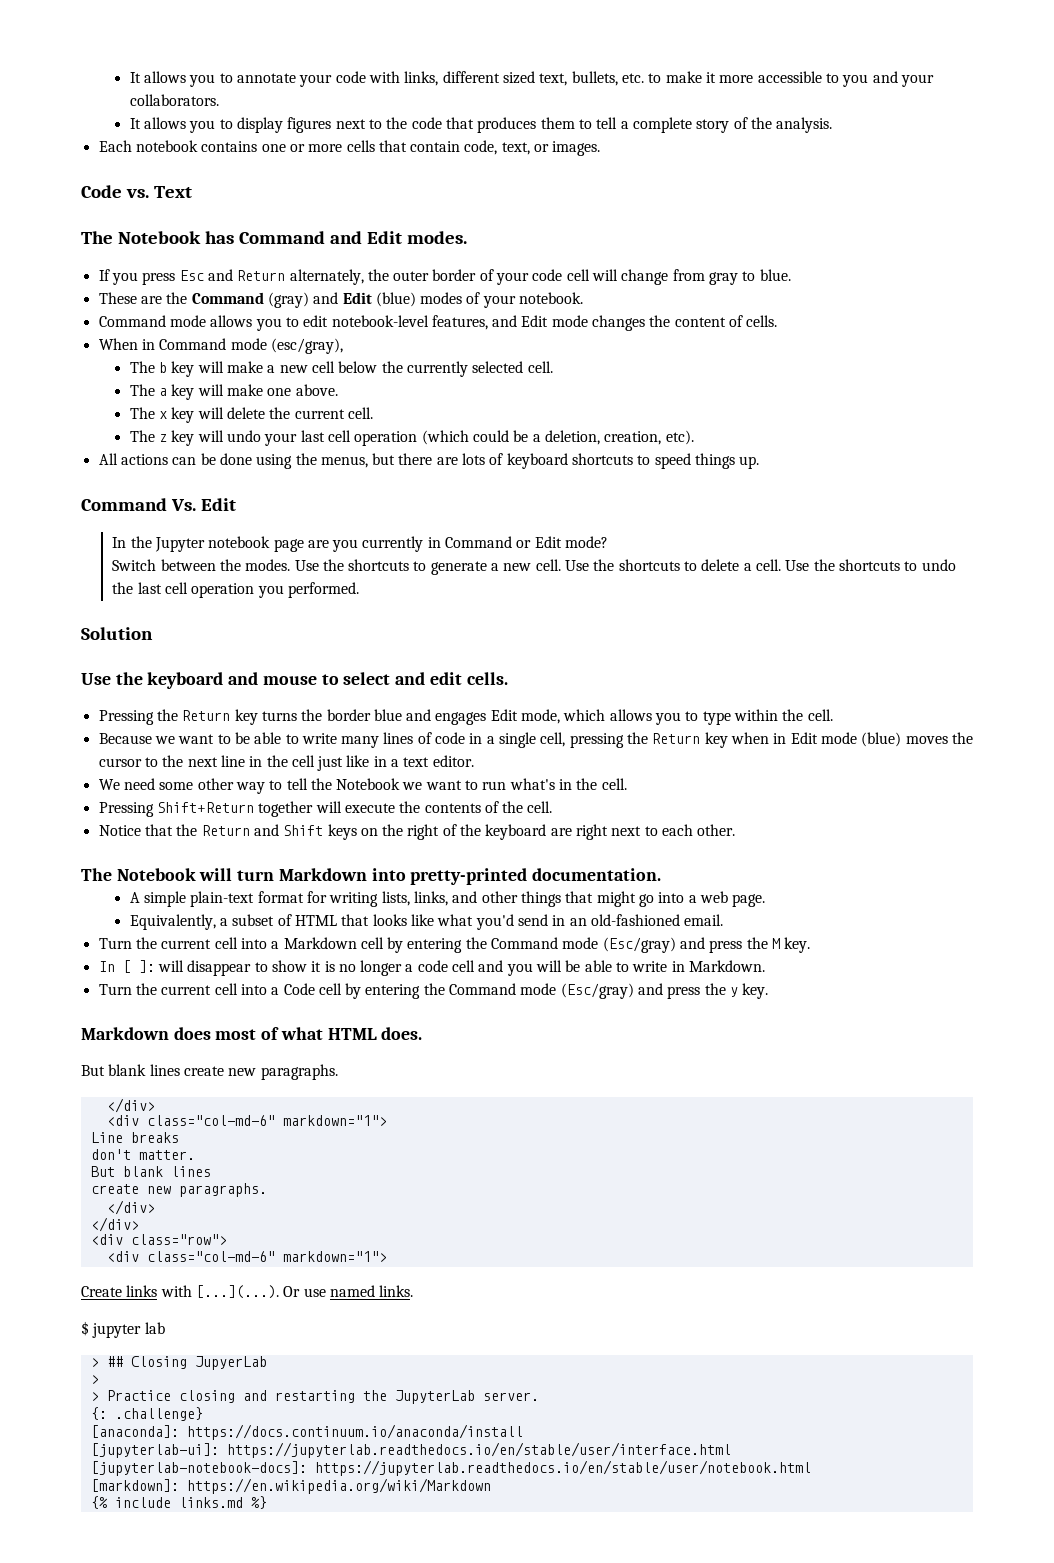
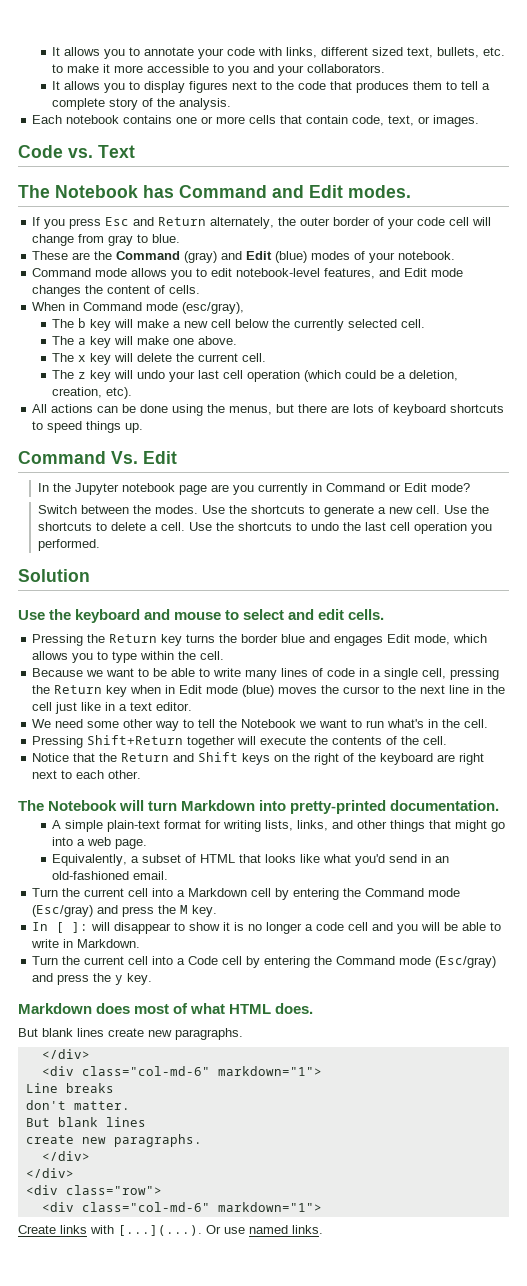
[81,1321,165,1338] [90,1356,267,1370] [90,1375,99,1384] [90,1390,539,1404] [90,1407,203,1421] [90,1424,523,1440] [90,1442,731,1458] [90,1460,811,1476] [90,1478,491,1494] [90,1496,267,1509] // $ jupyter lab // > ## Closing JupyerLab // > // > Practice closing and restarting the JupyterLab server. // {: .challenge} // [anaconda]: https://docs.continuum.io/anaconda/install // [jupyterlab-ui]: https://jupyterlab.readthedocs.io/en/stable/user/interface.html // [jupyterlab-notebook-docs]: https://jupyterlab.readthedocs.io/en/stable/user/notebook.html // [markdown]: https://en.wikipedia.org/wiki/Markdown // {% include links.md %} -> (323, 1229) none

